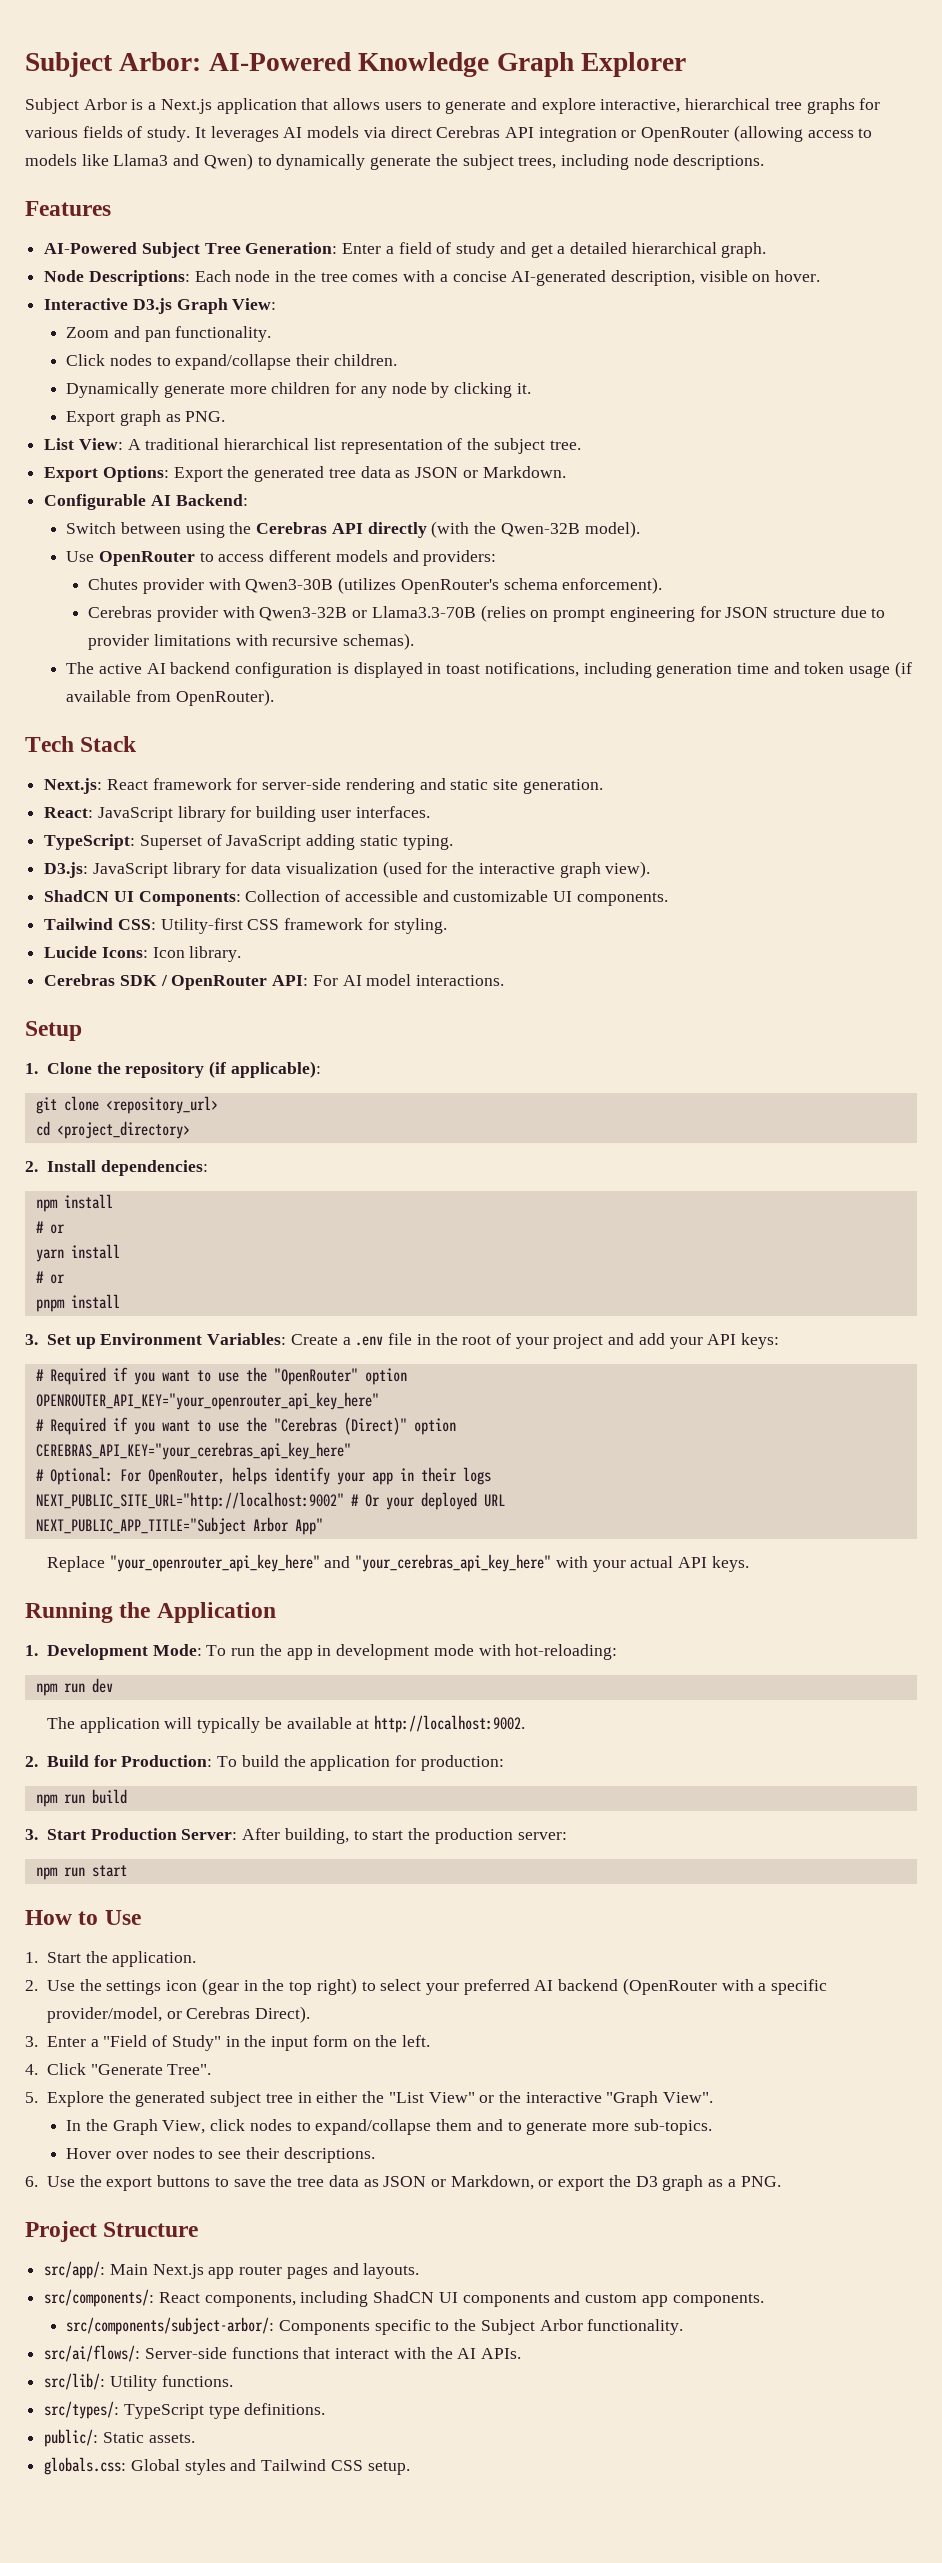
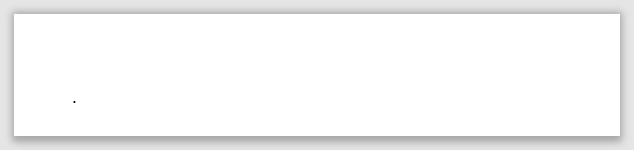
[25,52,687,77] [25,98,881,114] [25,125,873,142] [25,153,765,170] [25,201,111,216] [44,242,767,258] [44,270,821,286] [44,298,277,314] [66,326,272,342] [66,354,397,370] [66,382,531,398] [66,410,226,426] [44,438,581,454] [44,466,566,482] [44,494,248,510] [66,521,640,538] [66,550,497,566] [88,577,663,594] [88,605,886,622] [88,633,415,650] [66,661,912,678] [66,689,274,706] [25,736,138,752] [44,778,603,794] [44,806,430,822] [44,834,453,850] [44,861,651,878] [44,890,668,906] [44,918,447,934] [44,946,242,962] [44,974,505,990] [25,1021,82,1041] [25,1061,321,1078] [35,1096,218,1114] [35,1121,190,1139] [25,1160,208,1176] [35,1194,113,1212] [35,1221,65,1234] [35,1244,120,1262] [35,1271,65,1284] [35,1294,120,1312] [25,1333,780,1349] [35,1367,407,1385] [35,1392,379,1410] [35,1417,456,1435] [35,1442,351,1460] [35,1467,491,1485] [35,1492,505,1510] [35,1517,323,1535] [47,1554,749,1572] [25,1602,276,1623] [25,1644,618,1660] [35,1678,113,1696] [47,1715,526,1733] [25,1755,504,1771] [35,1789,127,1807] [25,1828,567,1844] [35,1865,127,1880] [25,1910,141,1925] [25,1951,197,1967] [25,1978,828,1995] [47,2006,311,2023] [25,2035,430,2051] [25,2063,212,2075] [25,2091,714,2107] [66,2119,712,2135] [66,2147,375,2163] [25,2175,781,2191] [25,2221,199,2242] [44,2261,420,2279] [44,2289,764,2307] [66,2317,684,2335] [44,2345,522,2362] [44,2373,233,2391] [44,2401,326,2419] [44,2429,195,2447] [44,2457,410,2475] Subject Arbor: AI-Powered Knowledge Graph Explorer // Subject Arbor is a Next.js application that allows users to generate and explore interactive, hierarchical tree graphs for various fields of study. It leverages AI models via direct Cerebras API integration or OpenRouter (allowing access to models like Llama3 and Qwen) to dynamically generate the subject trees, including node descriptions. // Features // AI-Powered Subject Tree Generation: Enter a field of study and get a detailed hierarchical graph. // Node Descriptions: Each node in the tree comes with a concise AI-generated description, visible on hover. // Interactive D3.js Graph View: // Zoom and pan functionality. // Click nodes to expand/collapse their children. // Dynamically generate more children for any node by clicking it. // Export graph as PNG. // List View: A traditional hierarchical list representation of the subject tree. // Export Options: Export the generated tree data as JSON or Markdown. // Configurable AI Backend: // Switch between using the Cerebras API directly (with the Qwen-32B model). // Use OpenRouter to access different models and providers: // Chutes provider with Qwen3-30B (utilizes OpenRouter's schema enforcement). // Cerebras provider with Qwen3-32B or Llama3.3-70B (relies on prompt engineering for JSON structure due to provider limitations with recursive schemas). // The active AI backend configuration is displayed in toast notifications, including generation time and token usage (if available from OpenRouter). // Tech Stack // Next.js: React framework for server-side rendering and static site generation. // React: JavaScript library for building user interfaces. // TypeScript: Superset of JavaScript adding static typing. // D3.js: JavaScript library for data visualization (used for the interactive graph view). // ShadCN UI Components: Collection of accessible and customizable UI components. // Tailwind CSS: Utility-first CSS framework for styling. // Lucide Icons: Icon library. // Cerebras SDK / OpenRouter API: For AI model interactions. // Setup // 1. Clone the repository (if applicable): // git clone <repository_url> // cd <project_directory> // 2. Install dependencies: // npm install // # or // yarn install // # or // pnpm install // 3. Set up Environment Variables: Create a .env file in the root of your project and add your API keys: // # Required if you want to use the "OpenRouter" option // OPENROUTER_API_KEY="your_openrouter_api_key_here" // # Required if you want to use the "Cerebras (Direct)" option // CEREBRAS_API_KEY="your_cerebras_api_key_here" // # Optional: For OpenRouter, helps identify your app in their logs // NEXT_PUBLIC_SITE_URL="http://localhost:9002" # Or your deployed URL // NEXT_PUBLIC_APP_TITLE="Subject Arbor App" // Replace "your_openrouter_api_key_here" and "your_cerebras_api_key_here" with your actual API keys. // Running the Application // 1. Development Mode: To run the app in development mode with hot-reloading: // npm run dev // The application will typically be available at http://localhost:9002. // 2. Build for Production: To build the application for production: // npm run build // 3. Start Production Server: After building, to start the production server: // npm run start // How to Use // 1. Start the application. // 2. Use the settings icon (gear in the top right) to select your preferred AI backend (OpenRouter with a specific provider/model, or Cerebras Direct). // 3. Enter a "Field of Study" in the input form on the left. // 4. Click "Generate Tree". // 5. Explore the generated subject tree in either the "List View" or the interactive "Graph View". // In the Graph View, click nodes to expand/collapse them and to generate more sub-topics. // Hover over nodes to see their descriptions. // 6. Use the export buttons to save the tree data as JSON or Markdown, or export the D3 graph as a PNG. // Project Structure // src/app/: Main Next.js app router pages and layouts. // src/components/: React components, including ShadCN UI components and custom app components. // src/components/subject-arbor/: Components specific to the Subject Arbor functionality. // src/ai/flows/: Server-side functions that interact with the AI APIs. // src/lib/: Utility functions. // src/types/: TypeScript type definitions. // public/: Static assets. // globals.css: Global styles and Tailwind CSS setup. -> [72,101,77,103] .

